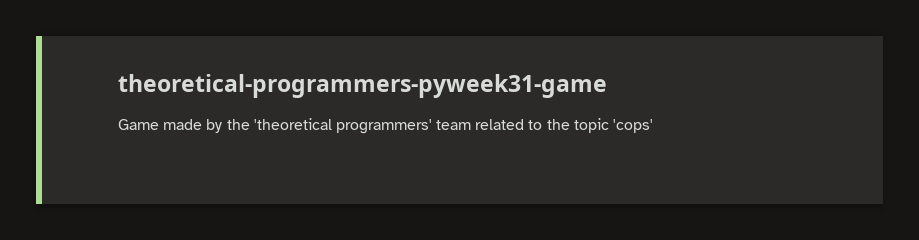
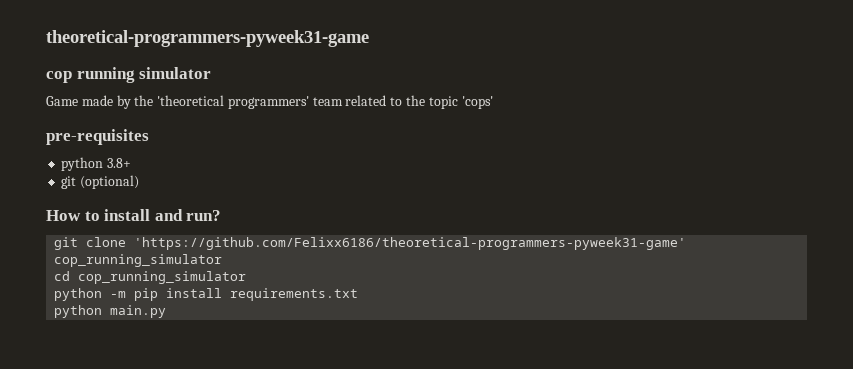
(607, 86) none -> [46,67,212,83] // cop running simulator
(654, 126) none -> [46,129,149,145] [61,157,132,171] [61,175,140,189] [46,209,222,221] [54,237,687,250] [54,254,223,267] [54,271,247,284] [54,288,359,301] [54,305,167,318] // pre-requisites // python 3.8+ // git (optional) // How to install and run? // git clone 'https://github.com/Felixx6186/theoretical-programmers-pyweek31-game' cop_running_simulator // cd cop_running_simulator // python -m pip install requirements.txt // python main.py

